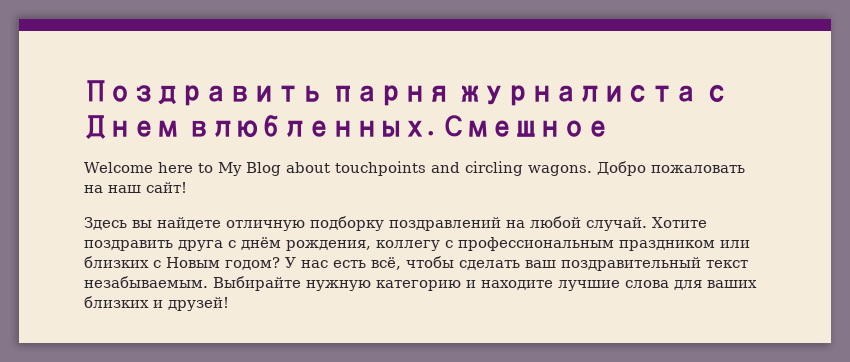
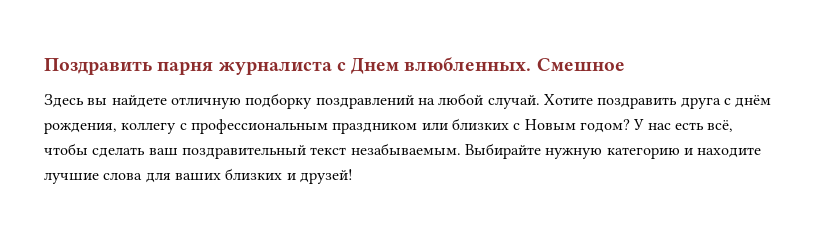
[84,161,745,176] [84,182,187,193] // Welcome here to My Blog about touchpoints and circling wagons. Добро пожаловать на наш сайт! -> (625, 64) none

